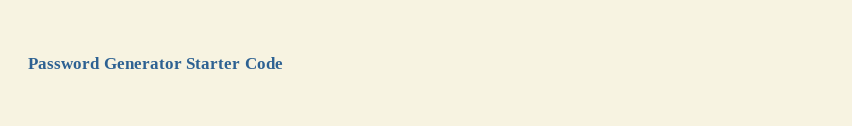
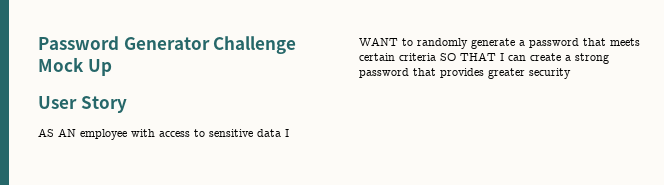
[186,57,283,69] Starter Code -> [213,36,297,54] [38,57,112,76] [38,96,127,113] [38,128,289,140] [359,37,640,49] [359,52,609,64] [359,68,571,79] Challenge Mock Up // User Story // AS AN employee with access to sensitive data I WANT to randomly generate a password that meets certain criteria SO THAT I can create a strong password that provides greater security

